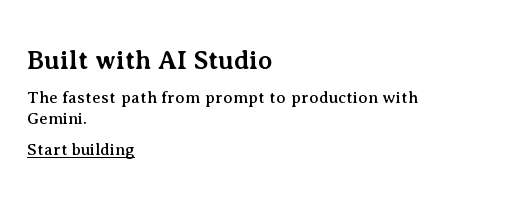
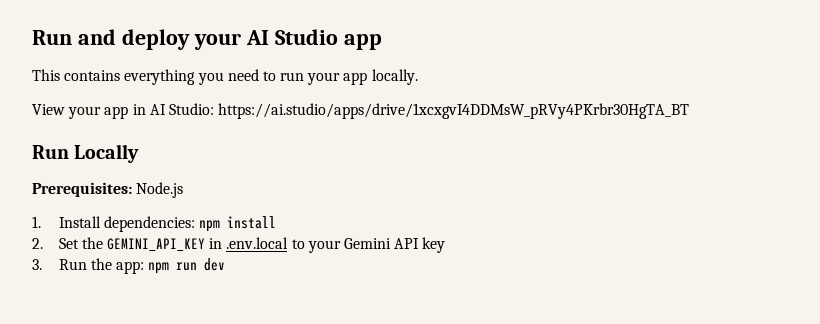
[27,50,273,69] [27,91,419,107] [27,112,87,124] [27,143,136,159] Built with AI Studio // The fastest path from prompt to production with Gemini. // Start building -> [32,29,382,50] [32,69,418,85] [32,103,690,119] [32,144,140,163] [32,182,184,198] [32,216,277,232] [32,237,446,253] [32,258,226,274] Run and deploy your AI Studio app // This contains everything you need to run your app locally. // View your app in AI Studio: https://ai.studio/apps/drive/1xcxgvI4DDMsW_pRVy4PKrbr30HgTA_BT // Run Locally // Prerequisites: Node.js // 1. Install dependencies: npm install // 2. Set the GEMINI_API_KEY in .env.local to your Gemini API key // 3. Run the app: npm run dev

